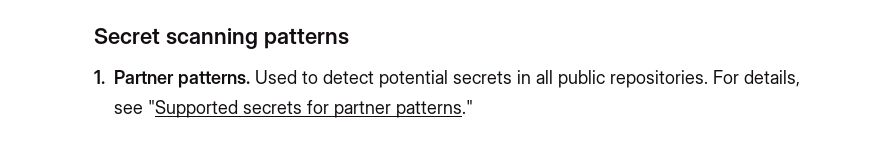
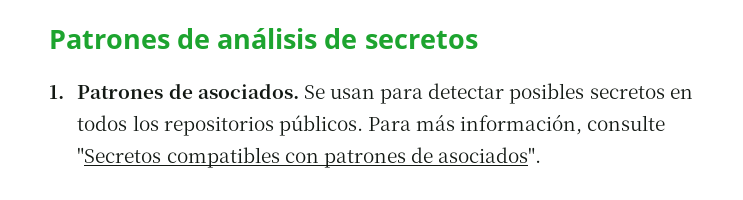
[94,28,349,49] [94,70,801,88] [114,100,474,118] Secret scanning patterns // 1. Partner patterns. Used to detect potential secrets in all public repositories. For details, see "Supported secrets for partner patterns." -> [49,28,478,49] [49,83,693,104] [77,114,666,136] [77,147,542,168] Patrones de análisis de secretos // 1. Patrones de asociados. Se usan para detectar posibles secretos en todos los repositorios públicos. Para más información, consulte "Secretos compatibles con patrones de asociados".

